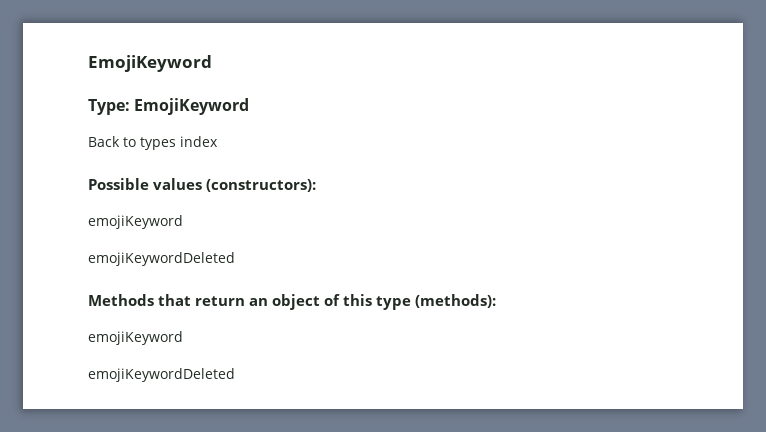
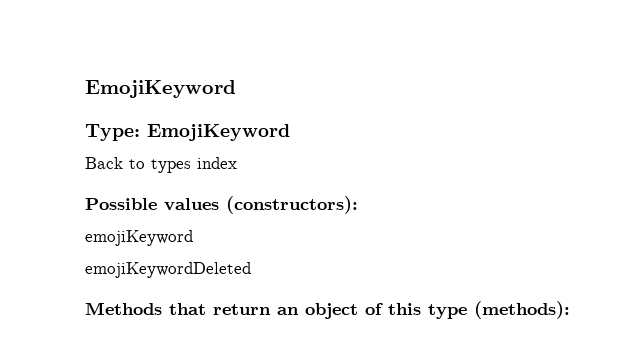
[88,331,183,345] [88,368,235,382] // emojiKeyword // emojiKeywordDeleted -> (570, 310) none

